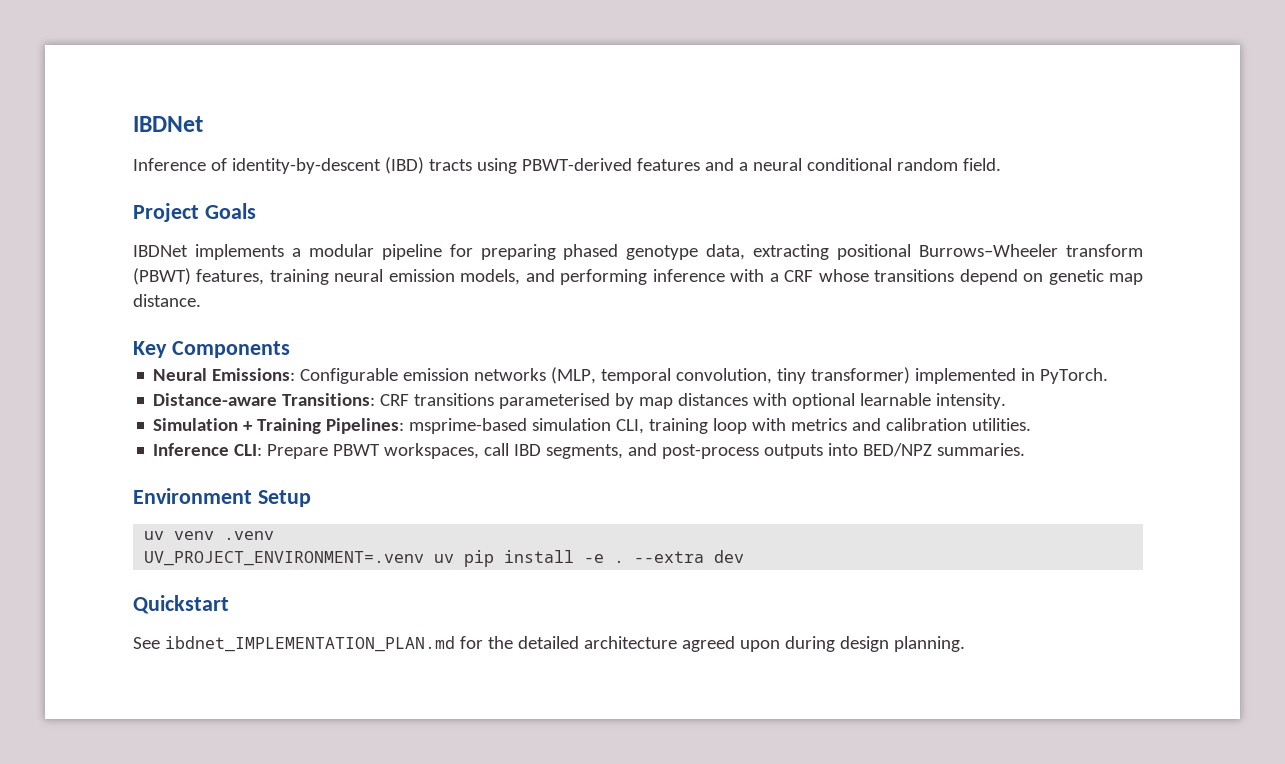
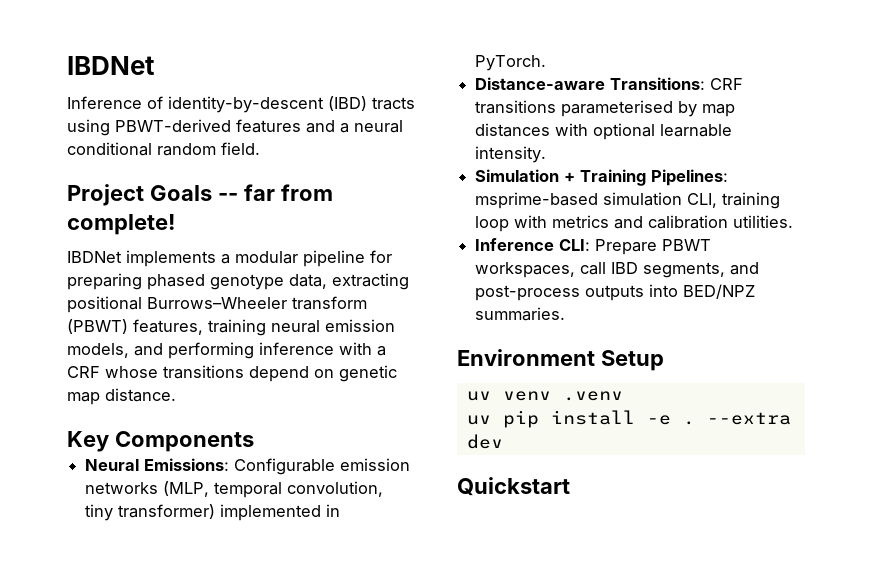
(256, 211) none -> [217,184,333,201] [67,214,175,235] -- far from complete!
[144,551,425,566] UV_PROJECT_ENVIRONMENT=.venv -> (623, 396) none
[133,636,965,652] // See ibdnet_IMPLEMENTATION_PLAN.md for the detailed architecture agreed upon during design planning. -> (570, 486) none

